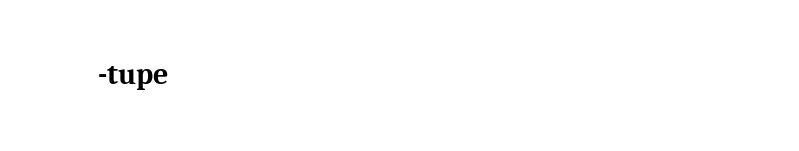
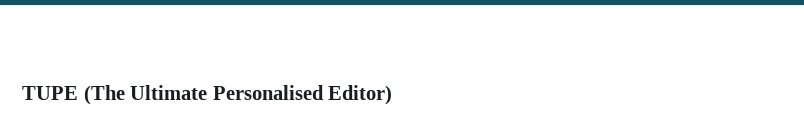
[98,66,168,90] -tupe -> [22,85,393,105] TUPE (The Ultimate Personalised Editor)

